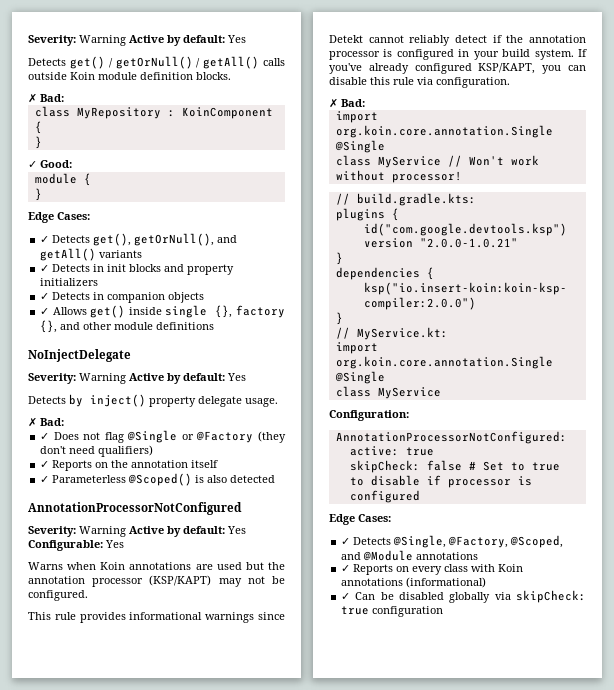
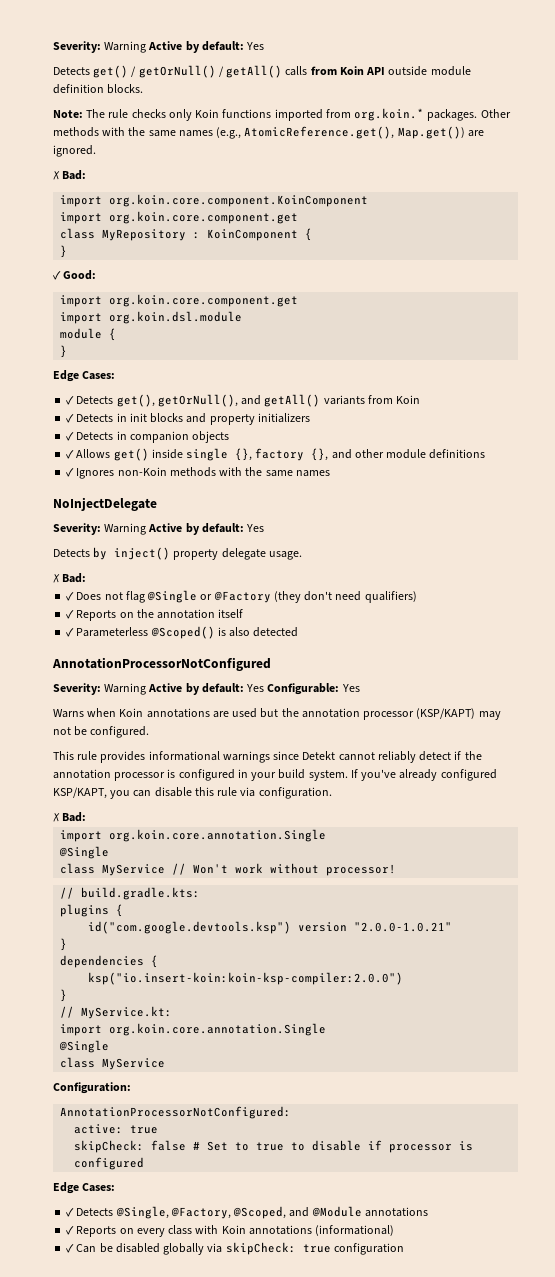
[28,72,95,80] outside Koin -> [310,66,428,76] from Koin API outside
[28,93,64,103] ✗ Bad: -> [53,108,511,121] [53,126,484,139] [53,145,96,157] [53,170,87,180] [60,194,369,207] [60,211,299,224] Note: The rule checks only Koin functions imported from org.koin.* packages. Other methods with the same names (e.g., AtomicReference.get(), Map.get()) are ignored. // ✗ Bad: // import org.koin.core.component.KoinComponent // import org.koin.core.component.get
(72, 164) none -> [60,294,299,307] [60,311,243,324] // import org.koin.core.component.get // import org.koin.dsl.module
(143, 254) none -> [367,395,421,404] from Koin
(215, 326) none -> [66,467,330,479] // ✓ Ignores non-Koin methods with the same names

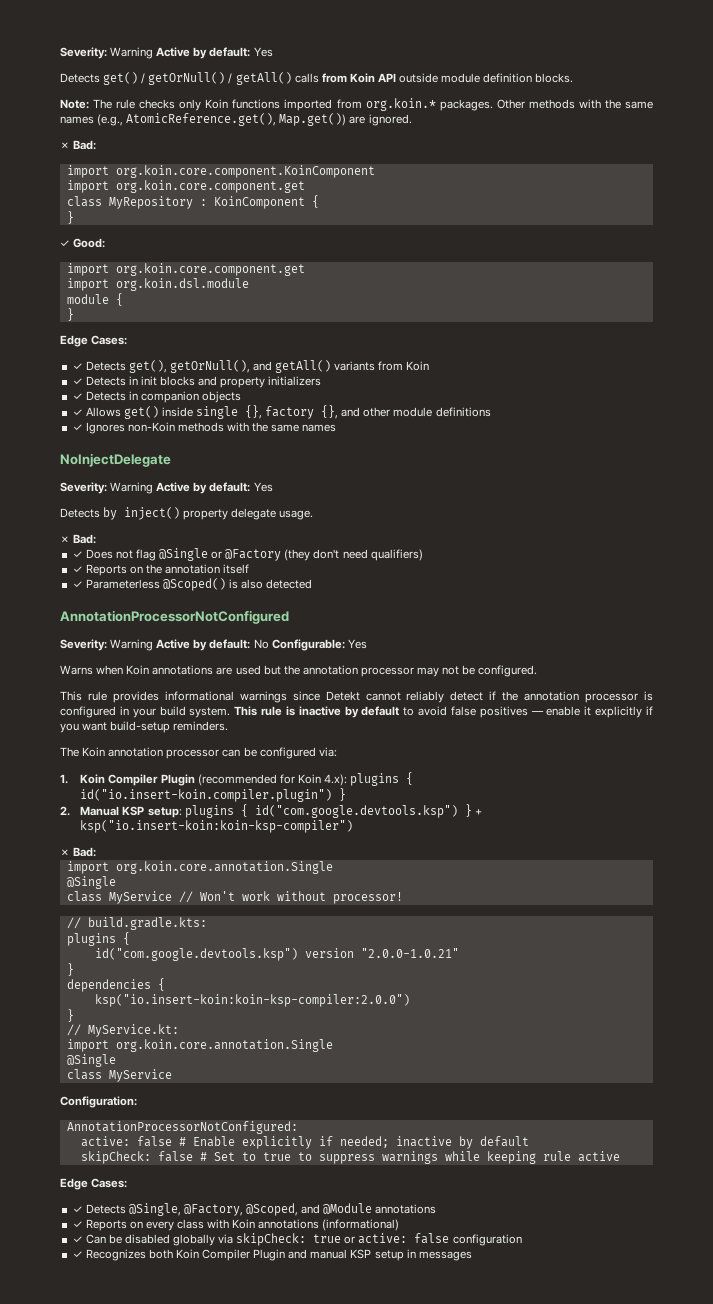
[246,684,265,692] Yes -> [253,639,269,649] No
[416,708,476,719] (KSP/KAPT) -> (414, 672) none
[350,769,497,781] [53,787,332,799] If you've already configured KSP/KAPT, you can disable this rule via configuration. -> [234,706,654,718] [60,721,229,733] [60,747,337,759] [60,772,414,786] [80,788,347,802] [60,804,482,818] [80,820,354,833] This rule is inactive by default to avoid false positives — enable it explicitly if you want build-setup reminders. // The Koin annotation processor can be configured via: // 1. Koin Compiler Plugin (recommended for Koin 4.x): plugins { id("io.insert-koin.compiler.plugin") } // 2. Manual KSP setup: plugins { id("com.google.devtools.ksp") } + ksp("io.insert-koin:koin-ksp-compiler")
[130,1125,159,1134] true -> [136,1136,529,1149] false # Enable explicitly if needed; inactive by default
[312,1140,474,1153] [74,1157,145,1170] disable if processor is configured -> [318,1151,620,1164] suppress warnings while keeping rule active
[333,1243,404,1255] configuration -> [344,1233,522,1246] [72,1249,472,1261] or active: false configuration // ✓ Recognizes both Koin Compiler Plugin and manual KSP setup in messages

